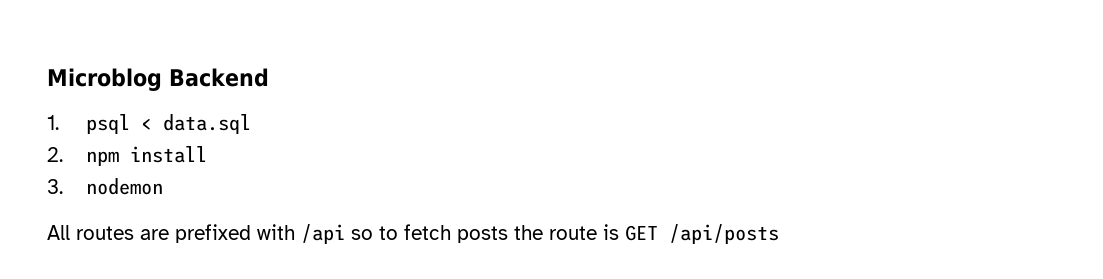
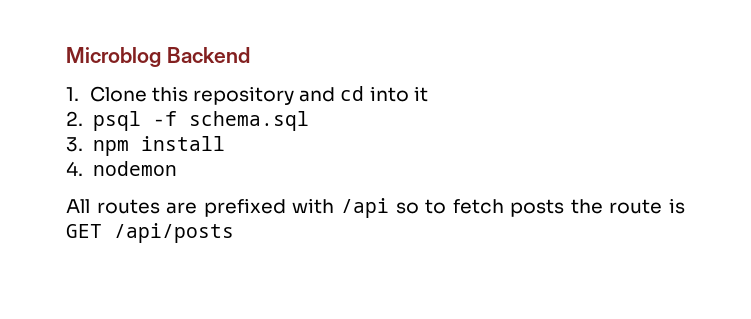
[85,114,251,134] [47,147,63,162] psql < data.sql // 2. -> [89,86,428,105] [66,111,309,131] [66,137,83,152] Clone this repository and cd into it // 2. psql -f schema.sql // 3.
[47,179,63,194] 3. -> [66,161,83,176] 4.

